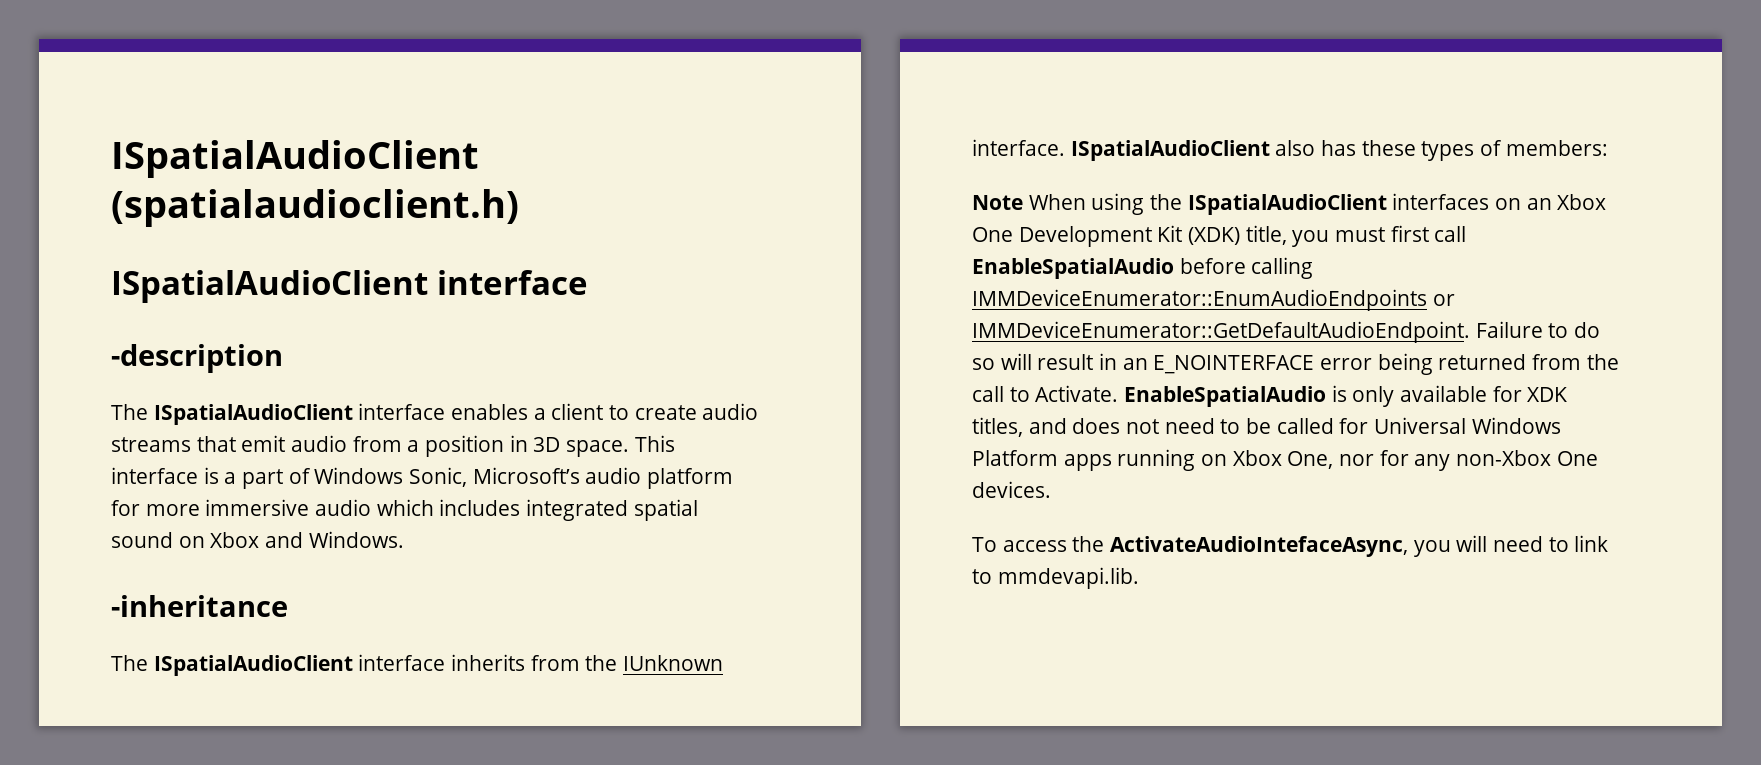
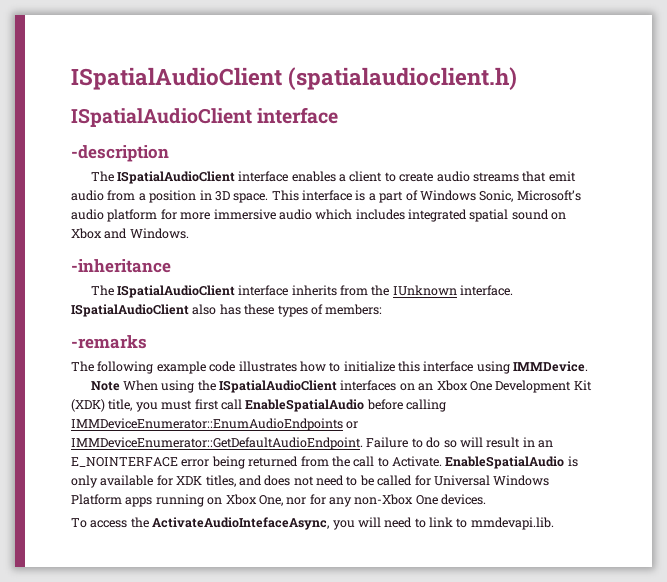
(1608, 148) none -> [71,335,147,349] [71,361,589,374] // -remarks // The following example code illustrates how to initialize this interface using IMMDevice.

